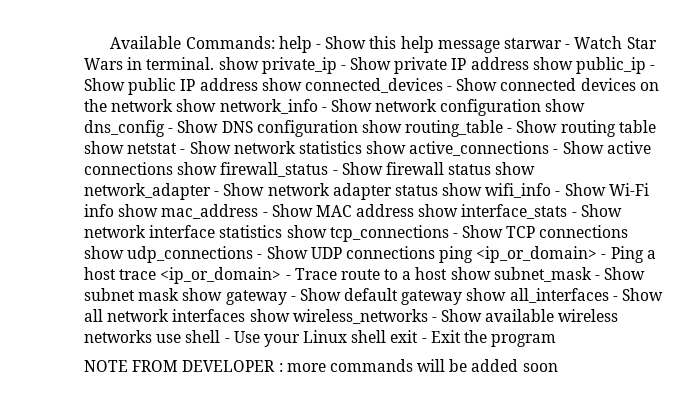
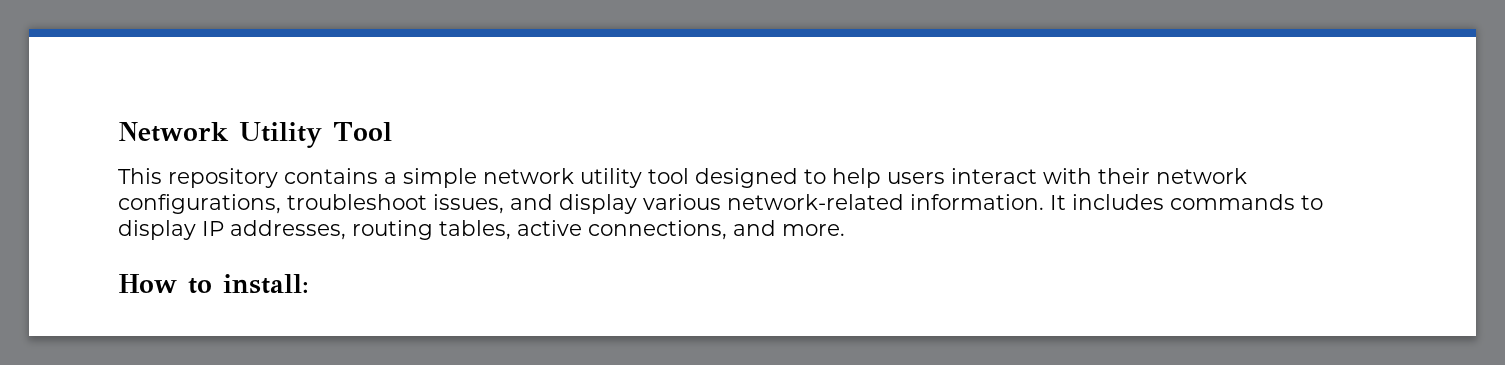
[110,36,657,53] [84,57,656,74] [84,78,659,95] [84,99,586,116] [84,120,656,137] [84,141,651,156] [84,162,536,177] [84,183,649,200] [84,204,622,219] [84,225,629,242] [84,246,656,263] [84,267,646,284] [84,288,664,305] [84,309,619,324] [84,330,557,347] [84,359,558,372] Available Commands: help - Show this help message starwar - Watch Star Wars in terminal. show private_ip - Show private IP address show public_ip - Show public IP address show connected_devices - Show connected devices on the network show network_info - Show network configuration show dns_config - Show DNS configuration show routing_table - Show routing table show netstat - Show network statistics show active_connections - Show active connections show firewall_status - Show firewall status show network_adapter - Show network adapter status show wifi_info - Show Wi-Fi info show mac_address - Show MAC address show interface_stats - Show network interface statistics show tcp_connections - Show TCP connections show udp_connections - Show UDP connections ping <ip_or_domain> - Ping a host trace <ip_or_domain> - Trace route to a host show subnet_mask - Show subnet mask show gateway - Show default gateway show all_interfaces - Show all network interfaces show wireless_networks - Show available wireless networks use shell - Use your Linux shell exit - Exit the program // NOTE FROM DEVELOPER : more commands will be added soon -> [118,122,392,148] [118,168,1247,188] [118,194,1323,214] [118,220,845,240] [118,274,309,294] Network Utility Tool // This repository contains a simple network utility tool designed to help users interact with their network configurations, troubleshoot issues, and display various network-related information. It includes commands to display IP addresses, routing tables, active connections, and more. // How to install:

